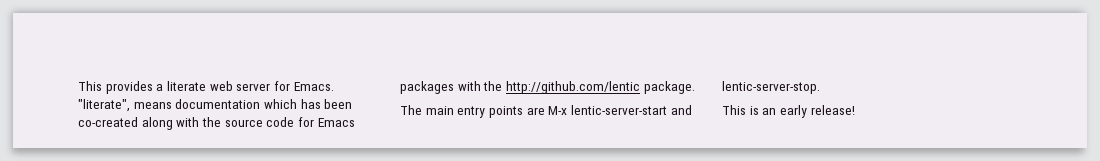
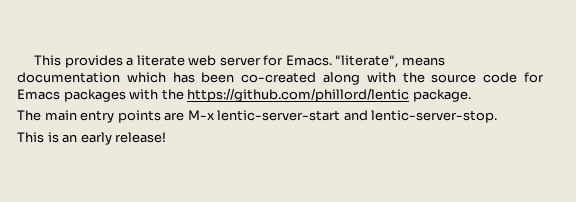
[505,81,640,94] http://github.com/lentic -> [187,88,410,102] https://github.com/phillord/lentic

